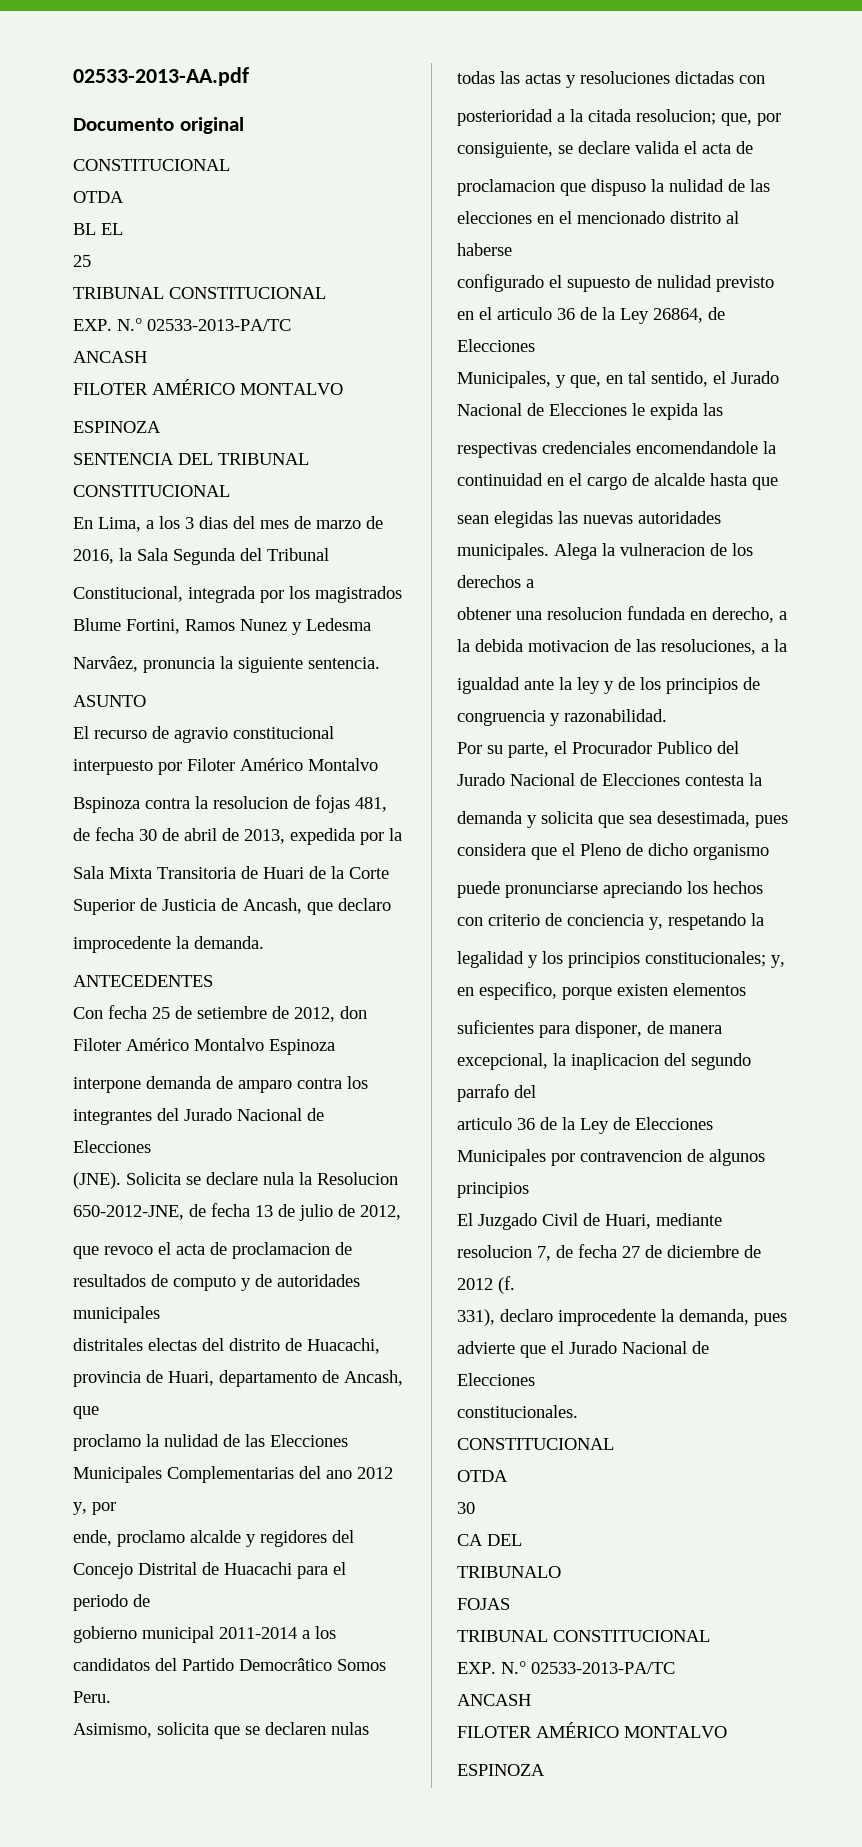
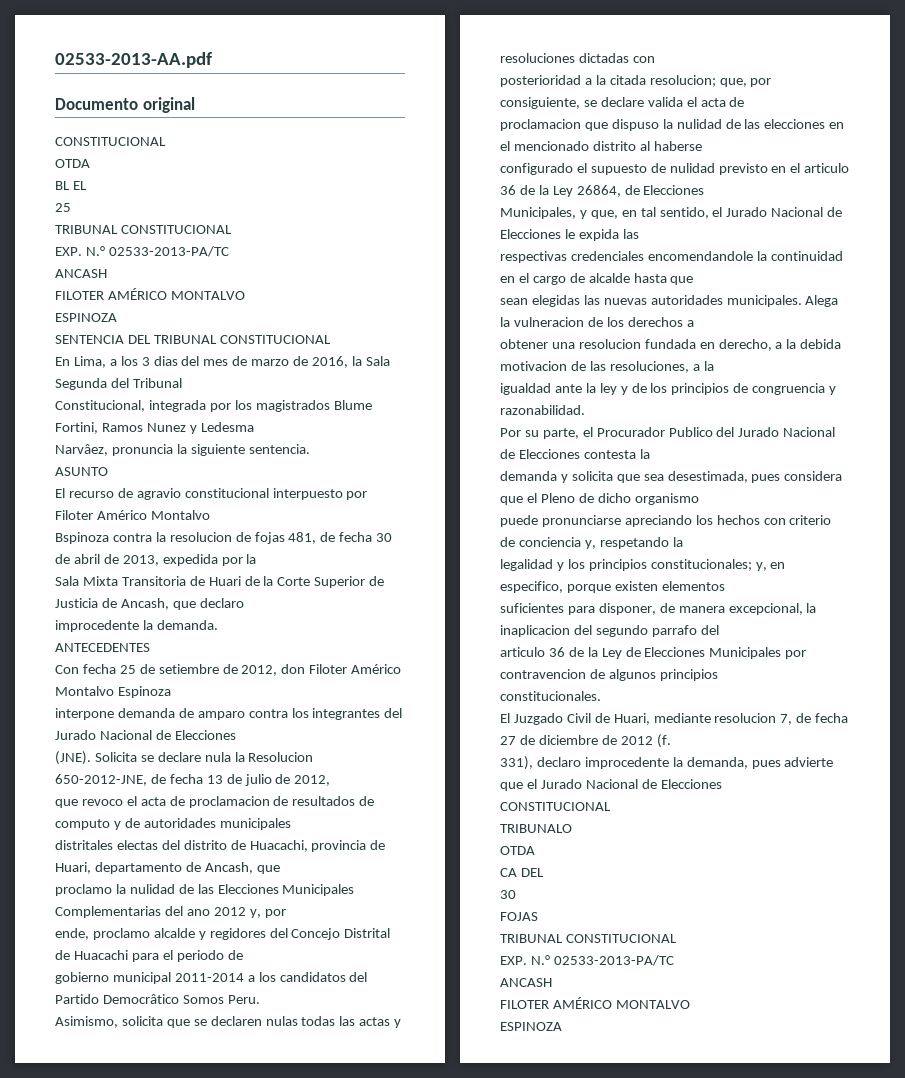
(529, 1190) none -> [500,691,601,701] // constitucionales.
[457,1405,578,1418] [457,1438,614,1450] [457,1470,508,1482] [457,1502,475,1514] // constitucionales. // CONSTITUCIONAL // OTDA // 30 -> [500,802,611,811] [500,824,572,833] [500,846,535,855] // CONSTITUCIONAL // TRIBUNALO // OTDA
[457,1566,561,1578] TRIBUNALO -> [500,890,516,899] 30

